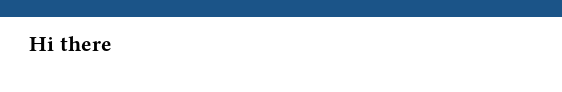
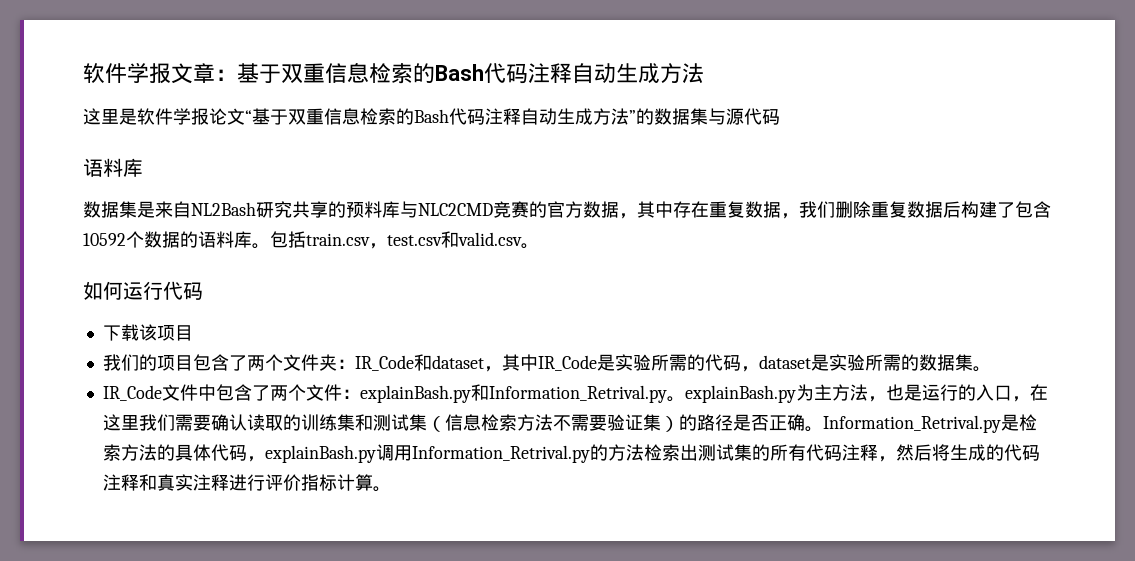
[29,36,112,51] Hi there -> [83,62,704,84] [83,108,780,125] [83,158,143,177] [83,201,1051,219] [83,231,539,249] [83,281,203,300] [102,324,193,341] [102,354,991,372] [102,384,1048,403] [102,414,1037,433] [102,444,1040,463] [102,474,391,492] 软件学报文章：基于双重信息检索的Bash代码注释自动生成方法 // 这里是软件学报论文“基于双重信息检索的Bash代码注释自动生成方法”的数据集与源代码 // 语料库 // 数据集是来自NL2Bash研究共享的预料库与NLC2CMD竞赛的官方数据，其中存在重复数据，我们删除重复数据后构建了包含10592个数据的语料库。包括train.csv，test.csv和valid.csv。 // 如何运行代码 // 下载该项目 // 我们的项目包含了两个文件夹：IR_Code和dataset，其中IR_Code是实验所需的代码，dataset是实验所需的数据集。 // IR_Code文件中包含了两个文件：explainBash.py和Information_Retrival.py。explainBash.py为主方法，也是运行的入口，在这里我们需要确认读取的训练集和测试集（信息检索方法不需要验证集）的路径是否正确。Information_Retrival.py是检索方法的具体代码，explainBash.py调用Information_Retrival.py的方法检索出测试集的所有代码注释，然后将生成的代码注释和真实注释进行评价指标计算。

